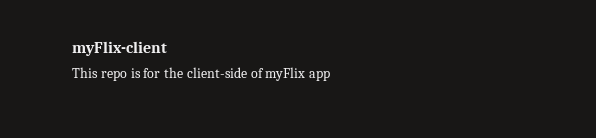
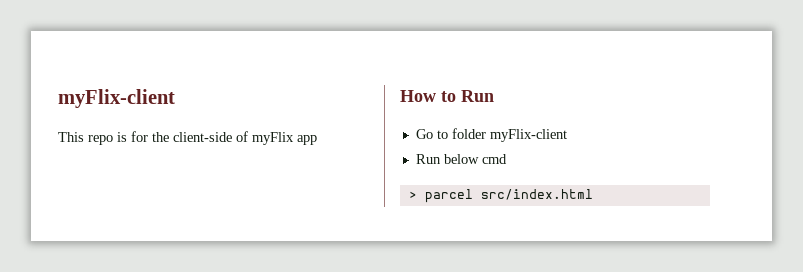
(331, 75) none -> [400,90,494,102] [415,128,567,142] [415,154,507,164] [408,189,593,203] // How to Run // Go to folder myFlix-client // Run below cmd // > parcel src/index.html

